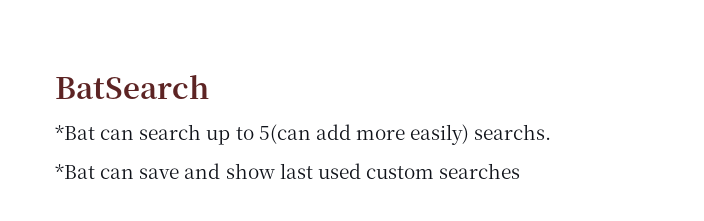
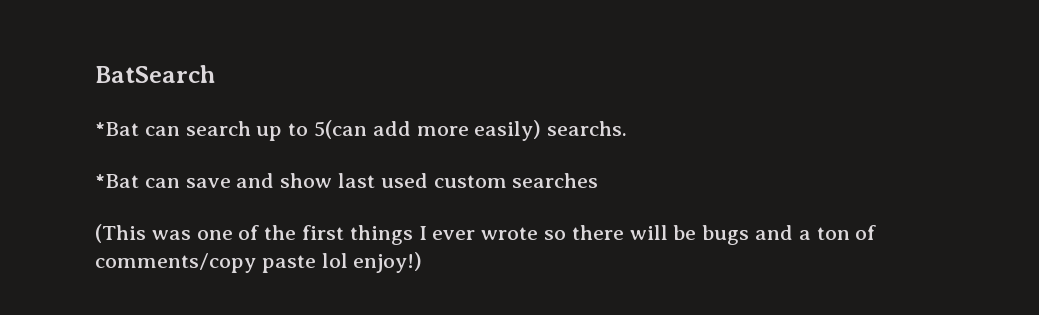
(521, 171) none -> [95,224,877,245] [95,252,423,273] // (This was one of the first things I ever wrote so there will be bugs and a ton of comments/copy paste lol enjoy!)

